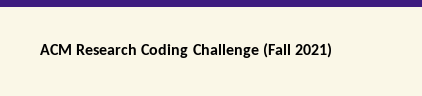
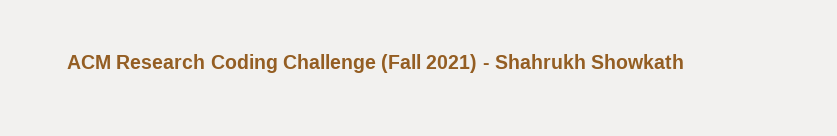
(332, 50) none -> [482,54,685,69] - Shahrukh Showkath

